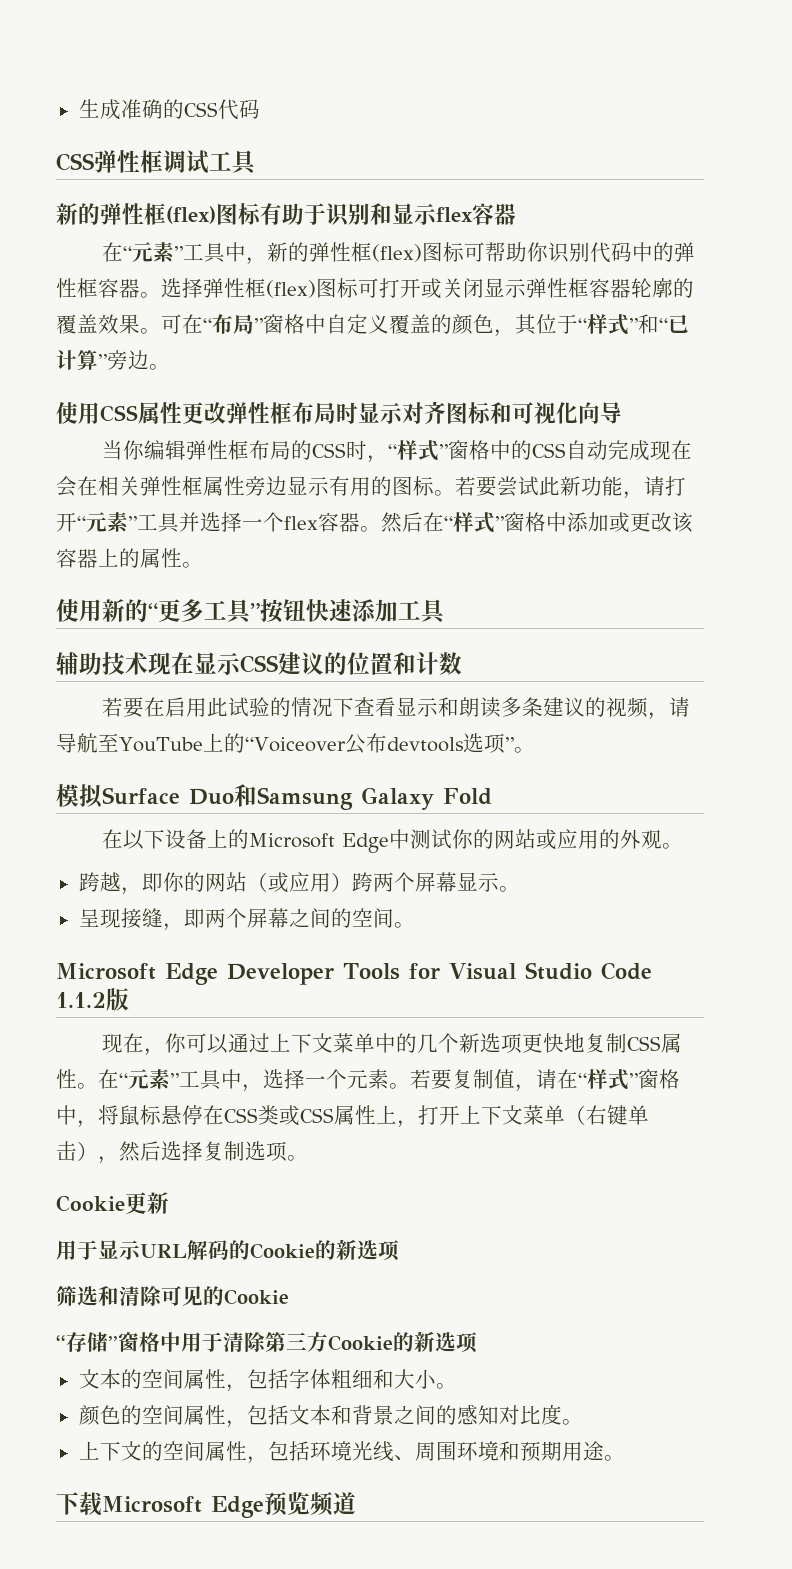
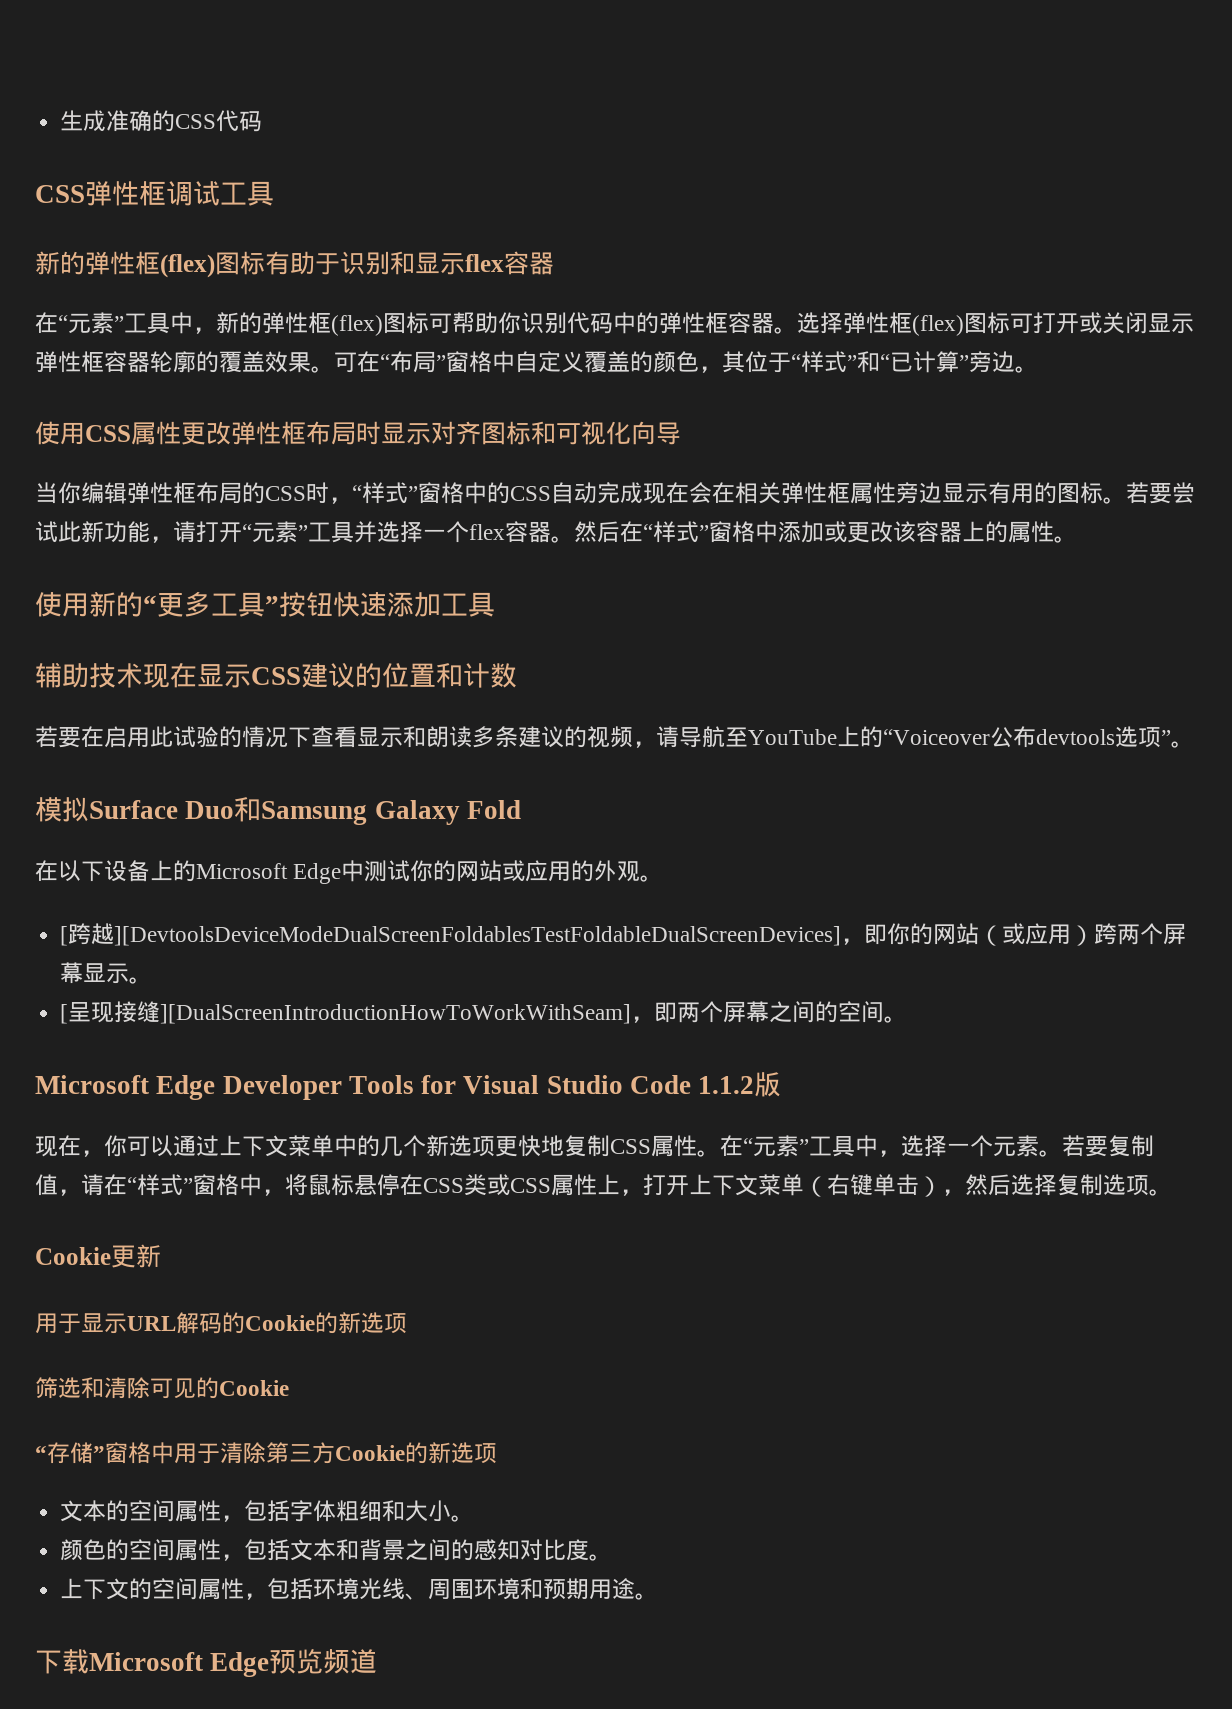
[78,872,121,892] 跨越 -> [60,923,842,946] [跨越][DevtoolsDeviceModeDualScreenFoldablesTestFoldableDualScreenDevices]
(520, 889) none -> [60,1004,69,1024] [
(163, 918) none -> [160,1004,632,1024] ][DualScreenIntroductionHowToWorkWithSeam]

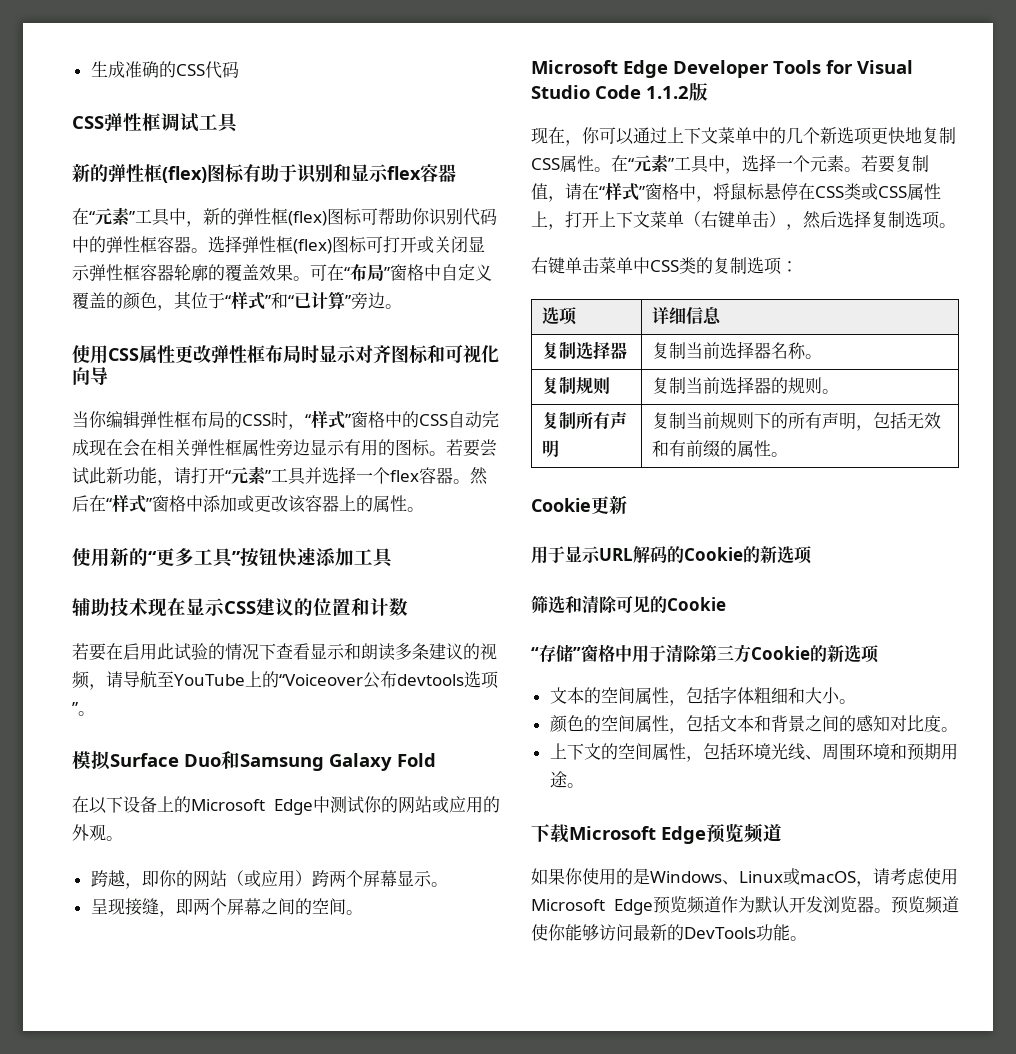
[60,923,842,946] [跨越][DevtoolsDeviceModeDualScreenFoldablesTestFoldableDualScreenDevices] -> [90,870,125,887] 跨越
[60,1004,69,1024] [ -> (448, 884) none
[160,1004,632,1024] ][DualScreenIntroductionHowToWorkWithSeam] -> (159, 906) none
(1172, 1192) none -> [531,257,798,275] [542,307,578,325] [652,306,723,325] [542,341,628,359] [652,341,823,359] [542,376,611,395] [652,376,840,394] [542,411,628,429] [542,440,560,457] [652,412,942,431] [652,440,789,457] // 右键单击菜单中CSS类的复制选项： // 选项 | 详细信息 // 复制选择器 | 复制当前选择器名称。 // 复制规则 | 复制当前选择器的规则。 // 复制所有声明 | 复制当前规则下的所有声明，包括无效和有前缀的属性。
(378, 1661) none -> [531,868,958,887] [531,896,959,915] [531,924,807,941] // 如果你使用的是Windows、Linux或macOS，请考虑使用Microsoft Edge预览频道作为默认开发浏览器。预览频道使你能够访问最新的DevTools功能。

